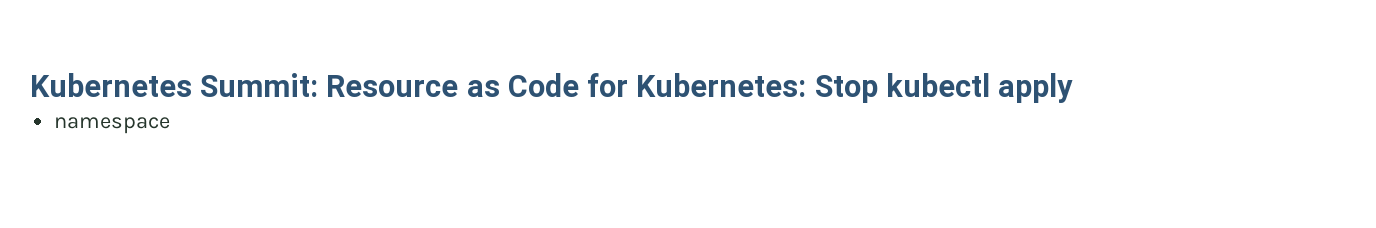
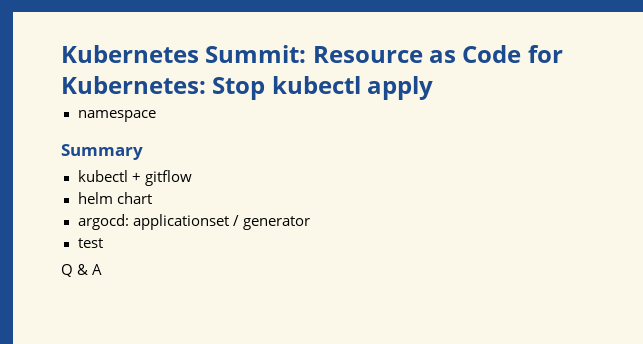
(171, 125) none -> [61,144,143,160] [77,170,192,186] [77,192,152,204] [77,214,310,230] [77,238,103,248] [61,264,103,277] // Summary // kubectl + gitflow // helm chart // argocd: applicationset / generator // test // Q & A

